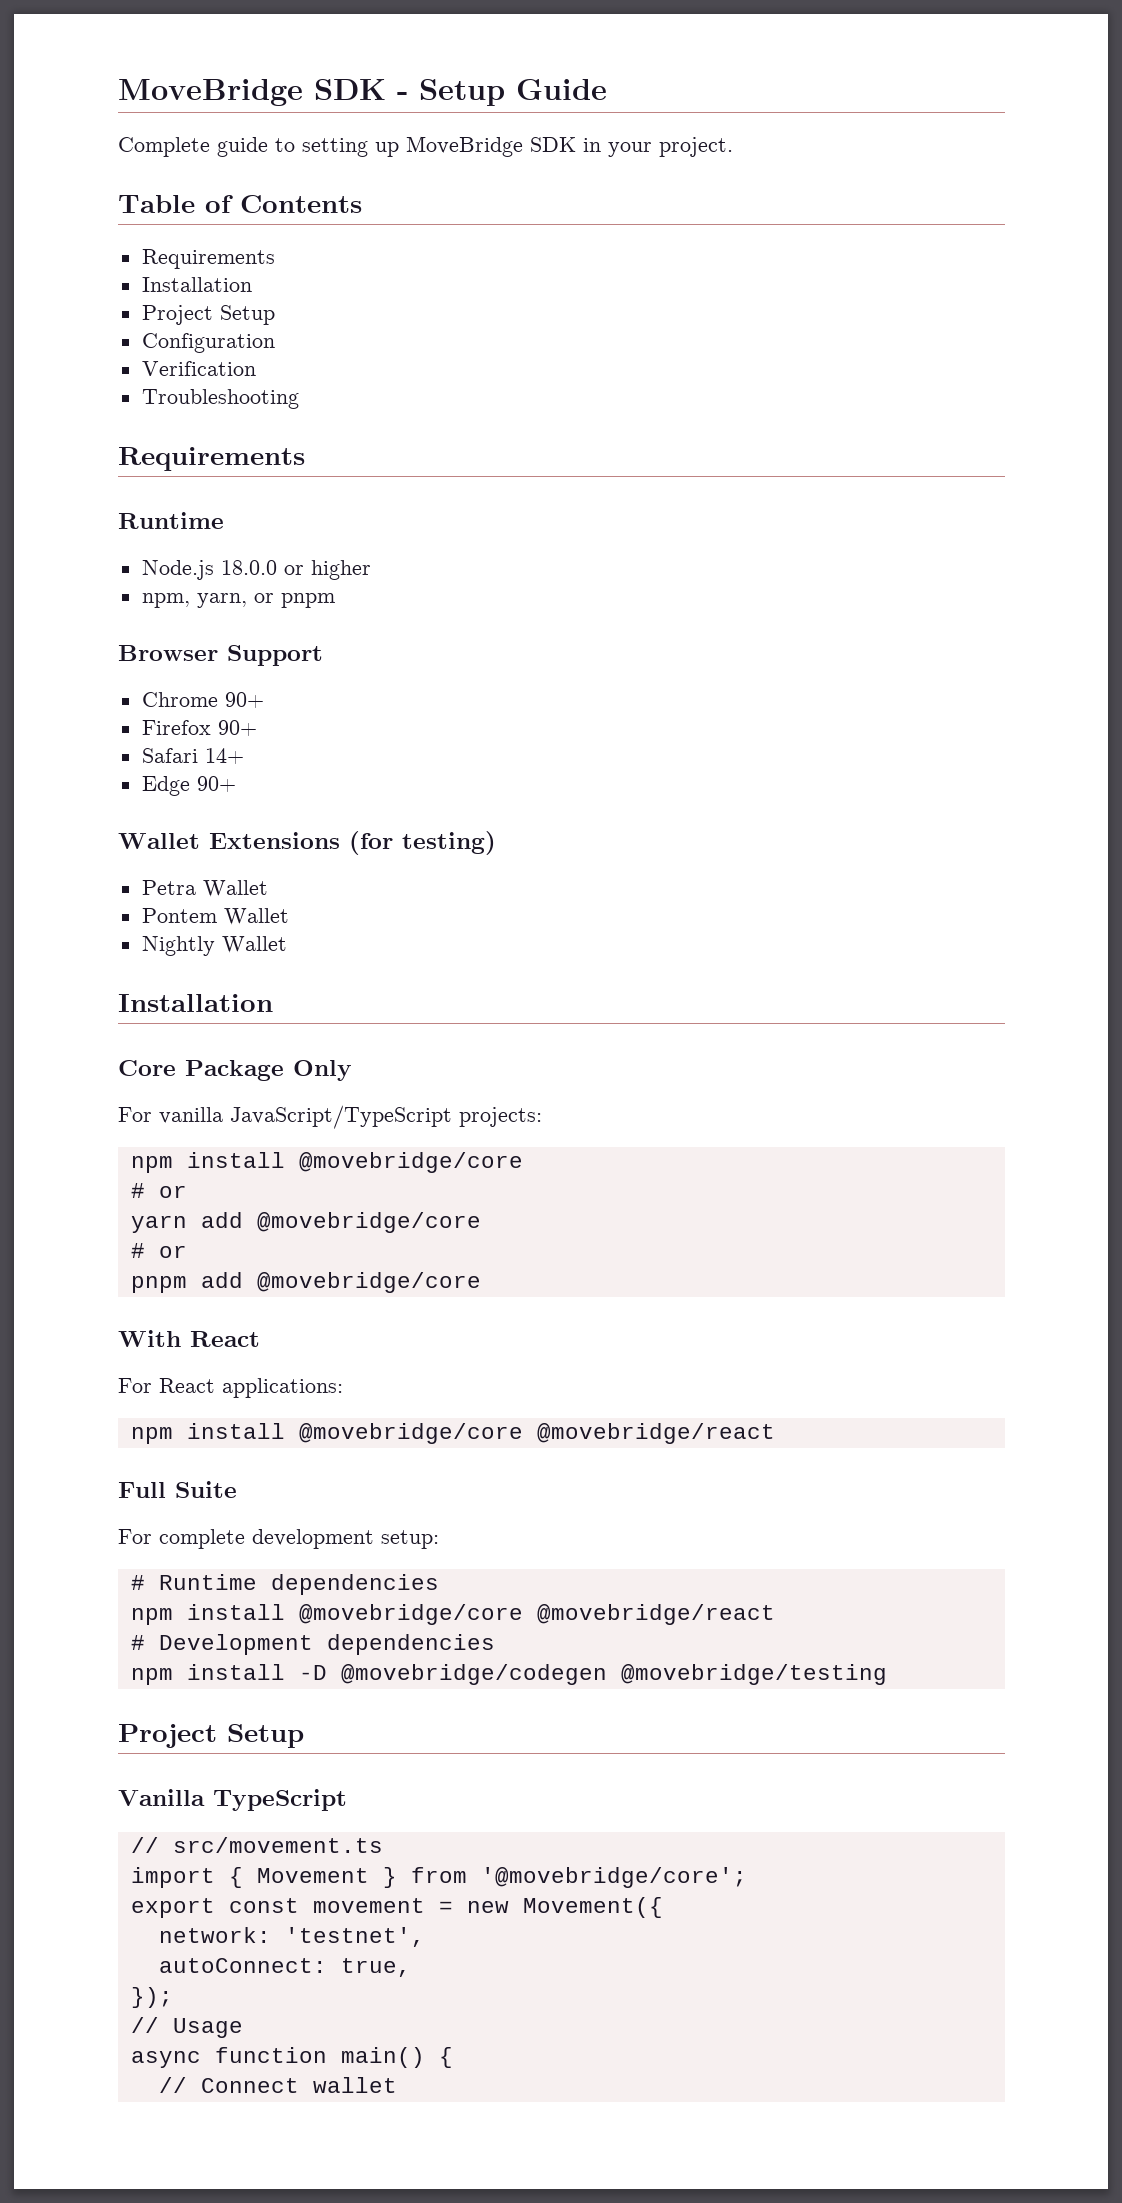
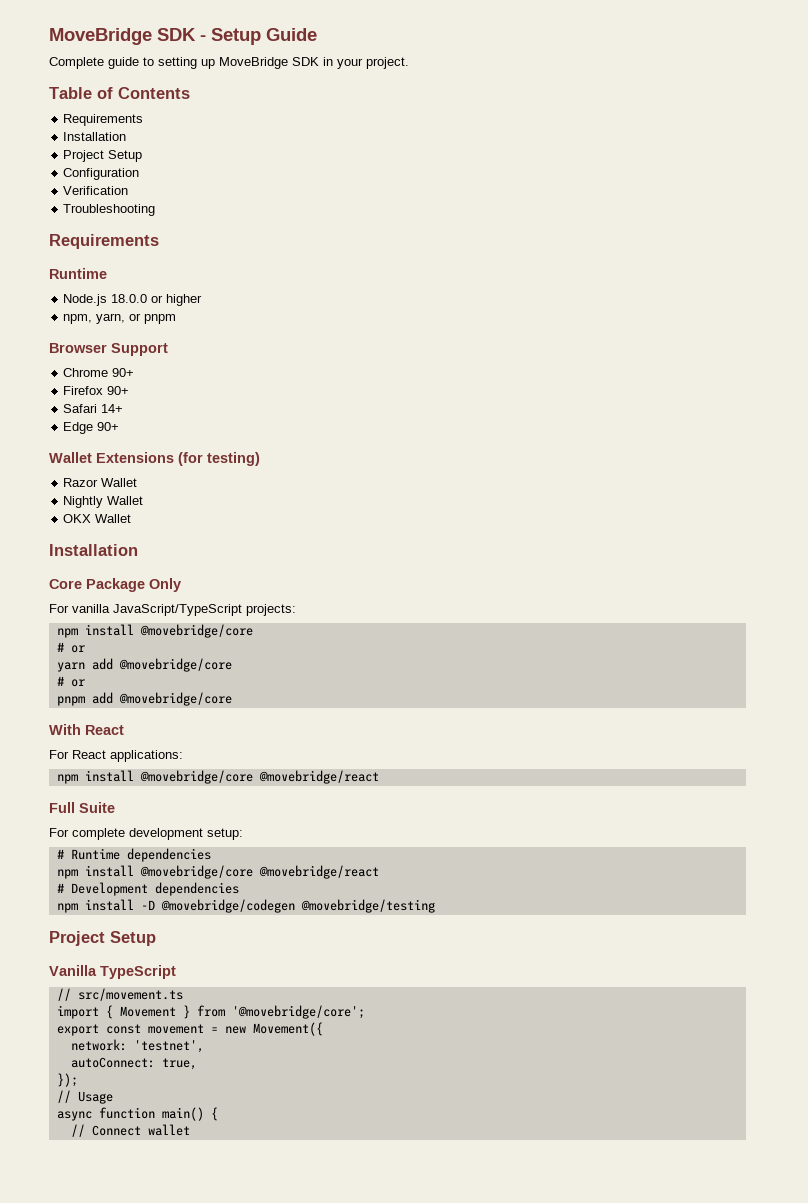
[141,880,268,897] [141,908,217,923] Petra Wallet // Pontem -> [63,478,99,487] Razor
(287, 944) none -> [63,514,132,523] // OKX Wallet

